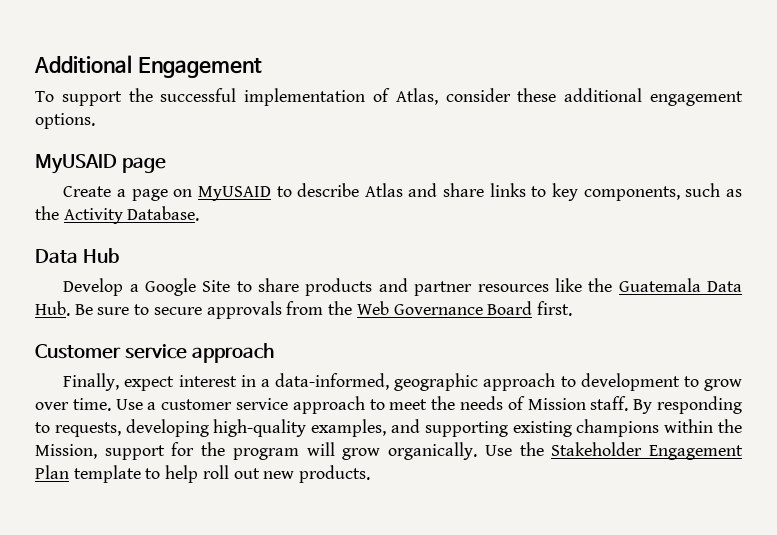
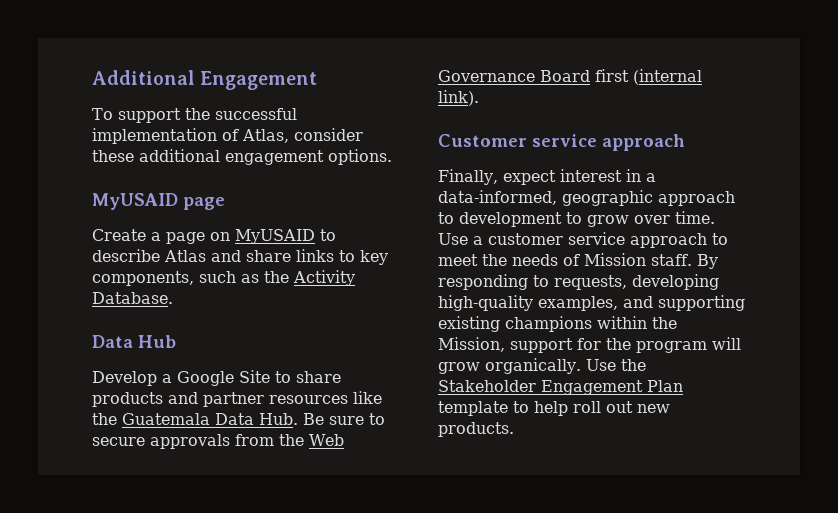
[536,301,572,316] first. -> [595,69,702,85] [438,90,479,106] first (internal link).

